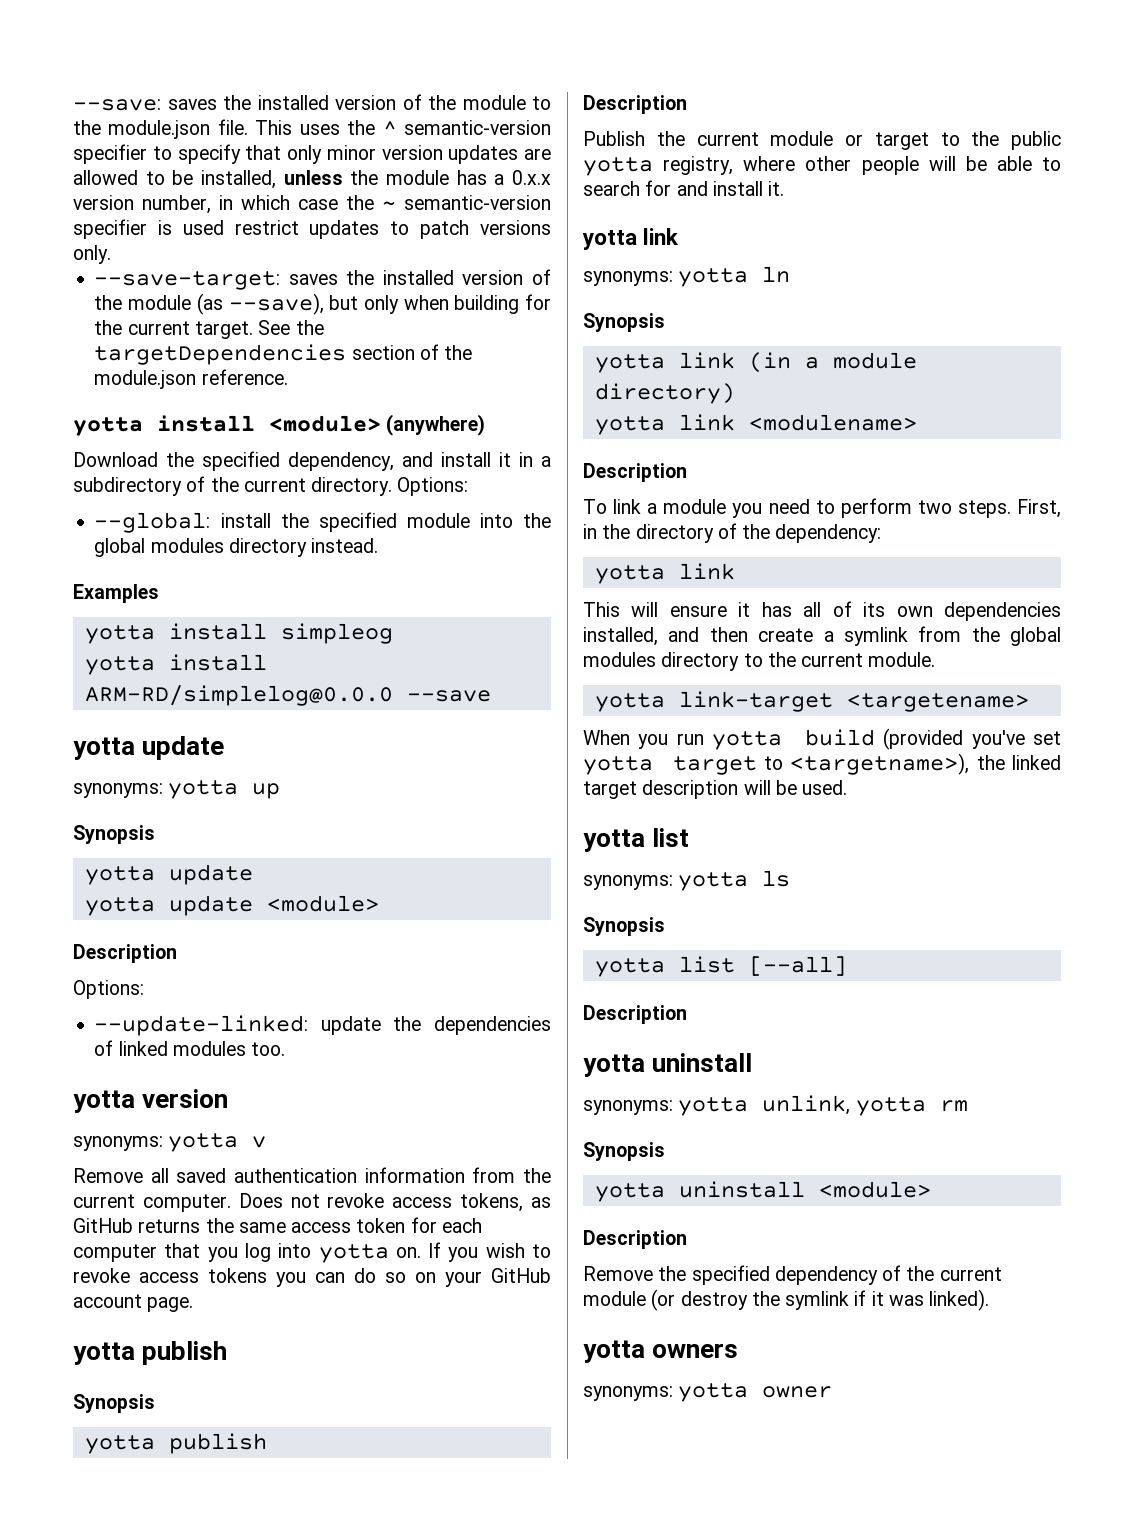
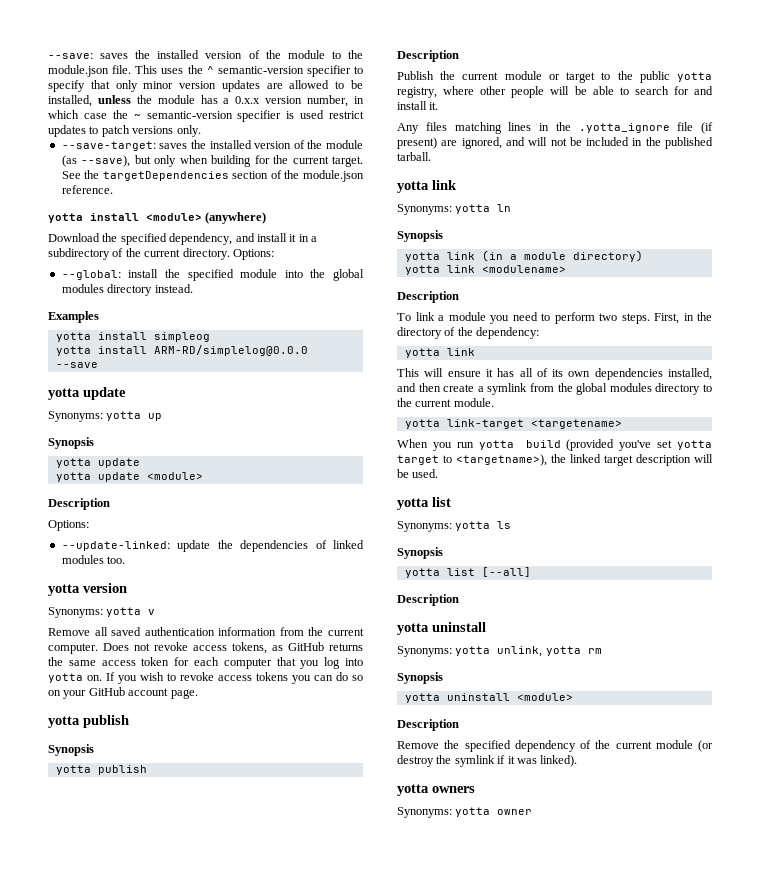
[73,783,163,798] synonyms: -> [48,411,103,422] Synonyms:
[73,1136,163,1151] synonyms: -> [48,607,103,618] Synonyms:
[582,228,680,250] [583,271,673,286] // yotta link // synonyms: -> [397,122,713,134] [397,137,713,149] [397,152,431,161] [397,180,457,193] [397,204,452,215] // Any files matching lines in the .yotta_ignore file (if present) are ignored, and will not be included in the published tarball. // yotta link // Synonyms:
[583,875,673,890] synonyms: -> [397,521,452,532] Synonyms:
[583,1100,673,1115] synonyms: -> [397,646,452,657] Synonyms:
[583,1386,673,1401] synonyms: -> [397,807,452,818] Synonyms:

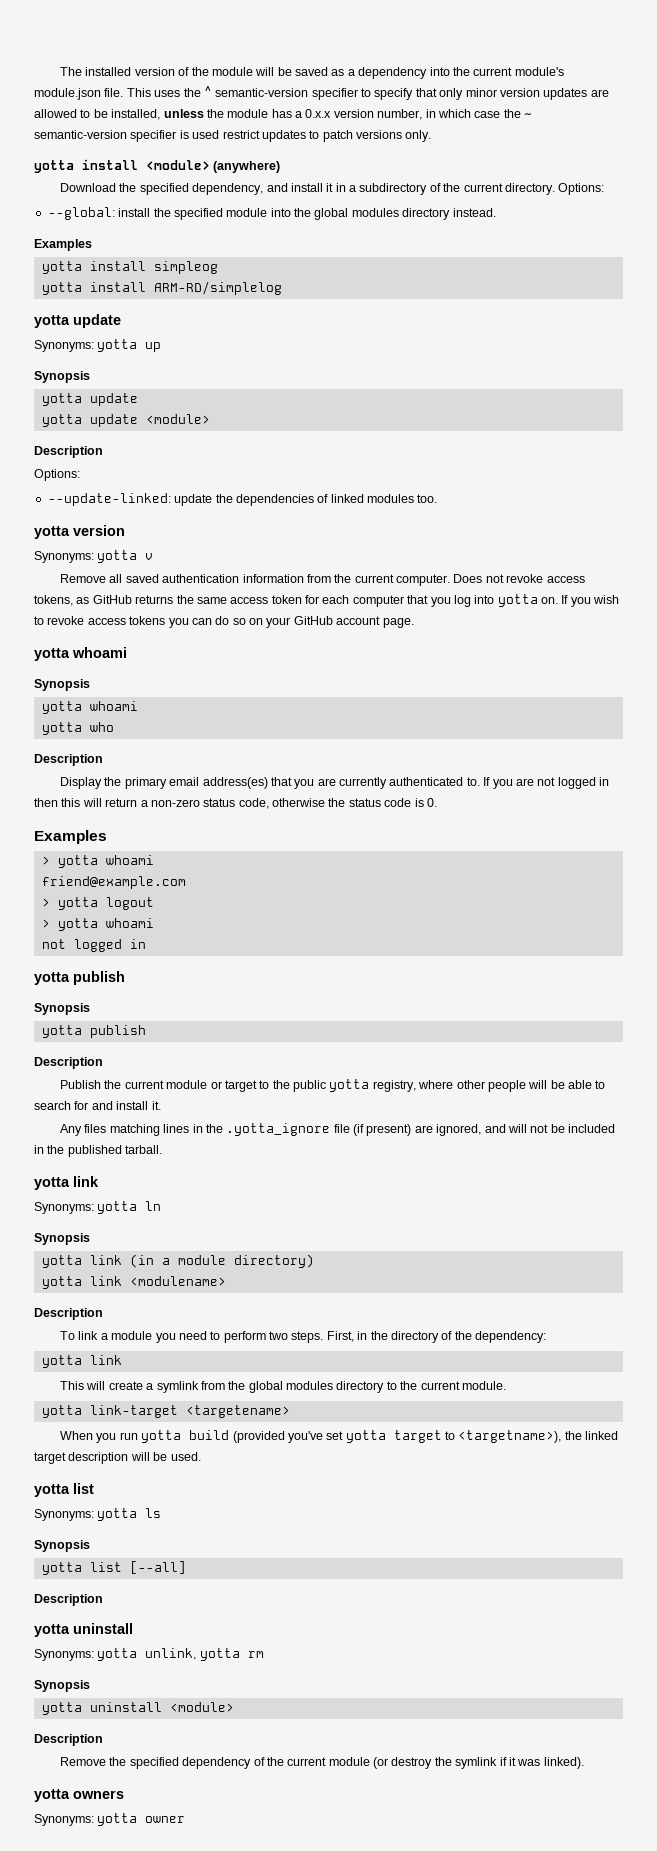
[48,50,363,59] --save: saves the installed version of the module to the -> [60,67,564,79] The installed version of the module will be saved as a dependency into the current module's
[61,140,363,151] [61,155,364,167] [61,170,364,182] [61,185,113,194] // --save-target: saves the installed version of the module (as --save), but only when building for the current target. See the targetDependencies section of the module.json reference. -> (432, 136) none
[153,345,308,356] [55,362,98,368] ARM-RD/simplelog@0.0.0 --save -> [153,281,282,295] ARM-RD/simplelog
(198, 694) none -> [34,647,127,661] [34,679,90,691] [41,701,138,714] [41,722,114,735] [34,754,103,766] [60,777,610,789] [34,798,437,809] [34,830,107,844] [41,855,154,868] [41,876,186,889] [41,897,154,910] [41,918,154,931] [41,939,146,952] // yotta whoami // Synopsis // yotta whoami // yotta who // Description // Display the primary email address(es) that you are currently authenticated to. If you are not logged in then this will return a non-zero status code, otherwise the status code is 0. // Examples // > yotta whoami // friend@example.com // > yotta logout // > yotta whoami // not logged in
[447,368,712,380] [397,383,441,392] ensure it has all of its own dependencies installed, and then -> (106, 1385) none

